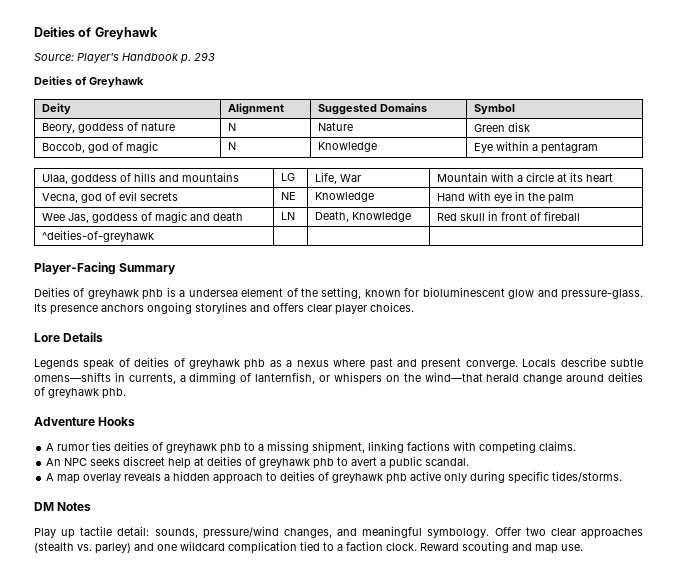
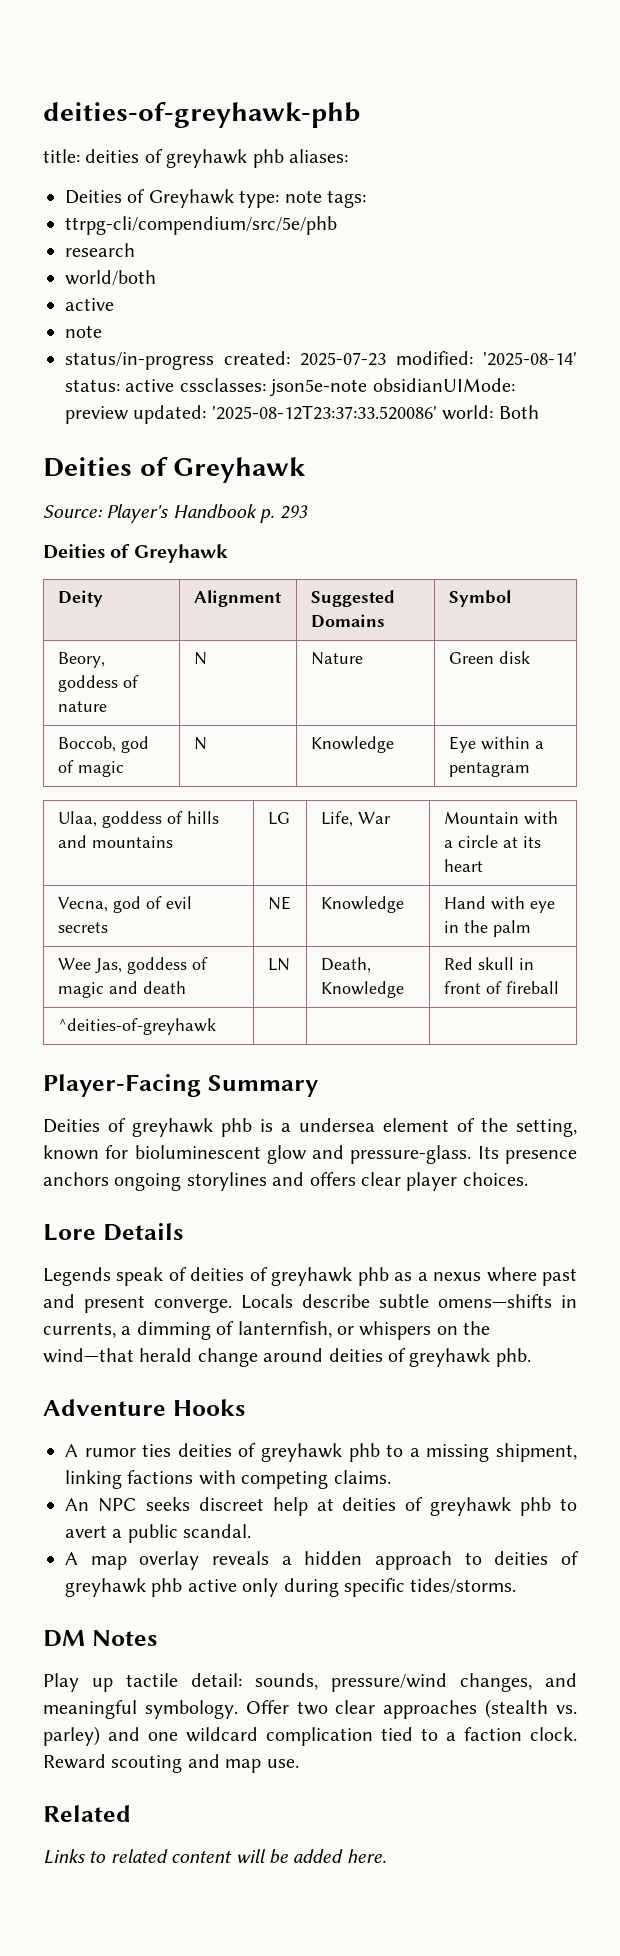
(34, 32) none -> [43,102,360,128] [43,149,348,168] [65,189,366,208] [65,216,337,235] [65,243,135,257] [65,270,156,286] [65,298,114,311] [65,325,102,338] [65,351,577,370] [65,378,515,397] [65,405,539,424] deities-of-greyhawk-phb // title: deities of greyhawk phb aliases: // Deities of Greyhawk type: note tags: // ttrpg-cli/compendium/src/5e/phb // research // world/both // active // note // status/in-progress created: 2025-07-23 modified: '2025-08-14' status: active cssclasses: json5e-note obsidianUIMode: preview updated: '2025-08-12T23:37:33.520086' world: Both //
(583, 547) none -> [43,1805,131,1822] [43,1849,386,1864] // Related // Links to related content will be added here.

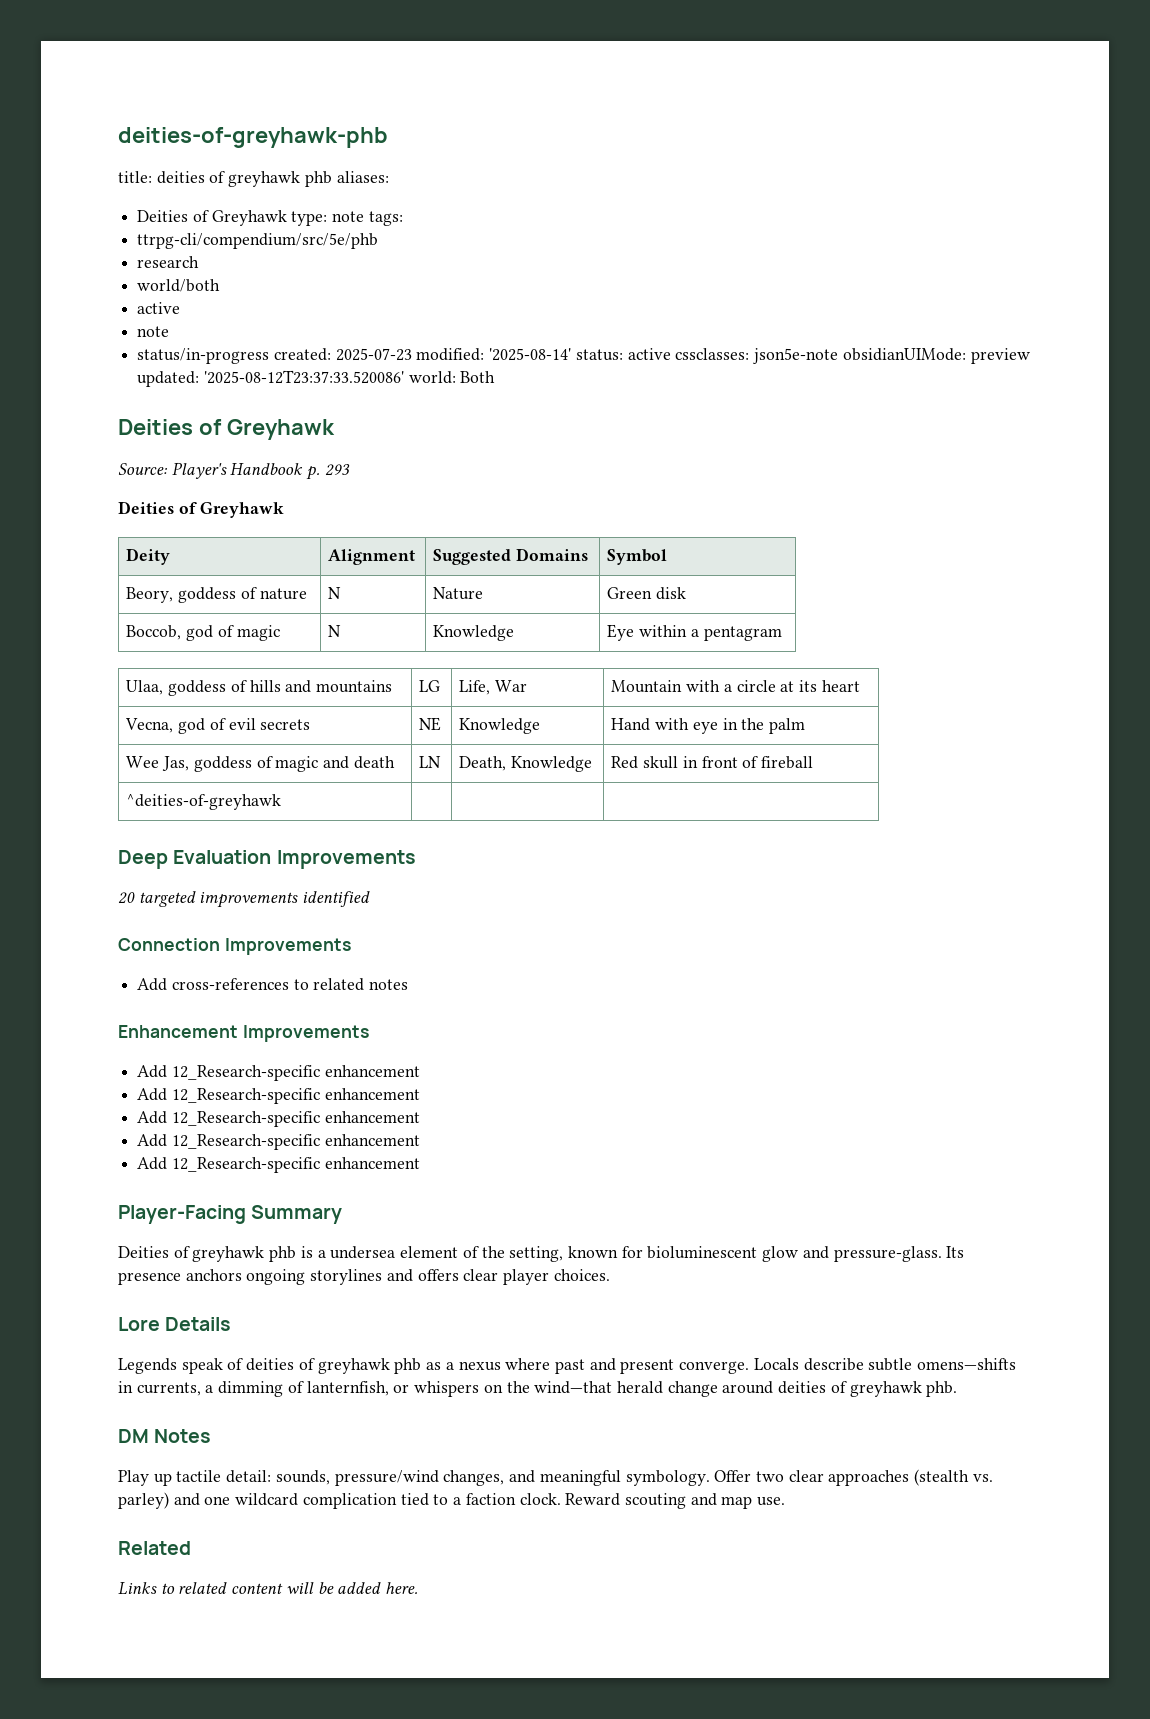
(216, 1026) none -> [118,850,416,869] [118,891,371,908] [118,938,351,955] [137,978,409,991] [118,1025,369,1042] [137,1065,420,1081] [137,1088,420,1104] [137,1111,420,1127] [137,1134,420,1150] [137,1157,420,1173] // Deep Evaluation Improvements // 20 targeted improvements identified // Connection Improvements // Add cross-references to related notes // Enhancement Improvements // Add 12_Research-specific enhancement // Add 12_Research-specific enhancement // Add 12_Research-specific enhancement // Add 12_Research-specific enhancement // Add 12_Research-specific enhancement
[43,1399,245,1416] [65,1443,578,1462] [65,1470,391,1489] [65,1497,577,1516] [65,1524,252,1543] [65,1551,579,1570] [65,1578,517,1597] // Adventure Hooks // A rumor ties deities of greyhawk phb to a missing shipment, linking factions with competing claims. // An NPC seeks discreet help at deities of greyhawk phb to avert a public scandal. // A map overlay reveals a hidden approach to deities of greyhawk phb active only during specific tides/storms. -> (958, 1389) none

